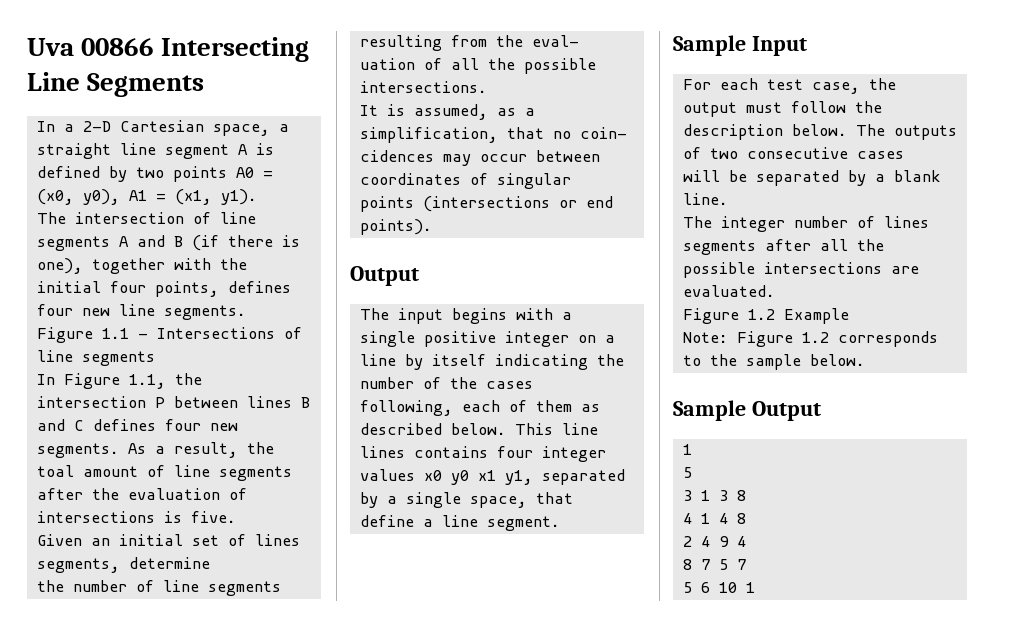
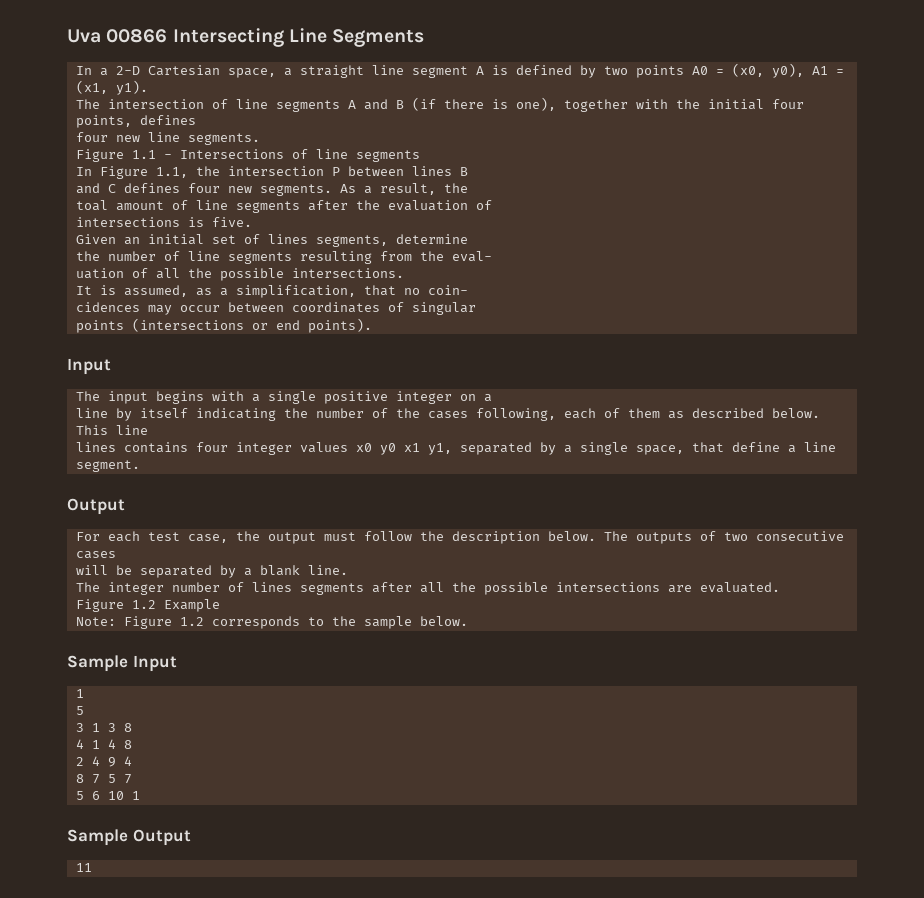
[350,266,419,286] Output -> [67,358,111,375] Input
[673,35,807,56] Sample Input -> [67,498,125,515] Output
[751,401,821,421] Output -> [132,655,177,672] Input
(755, 587) none -> [67,829,191,846] [75,863,92,872] // Sample Output // 11

